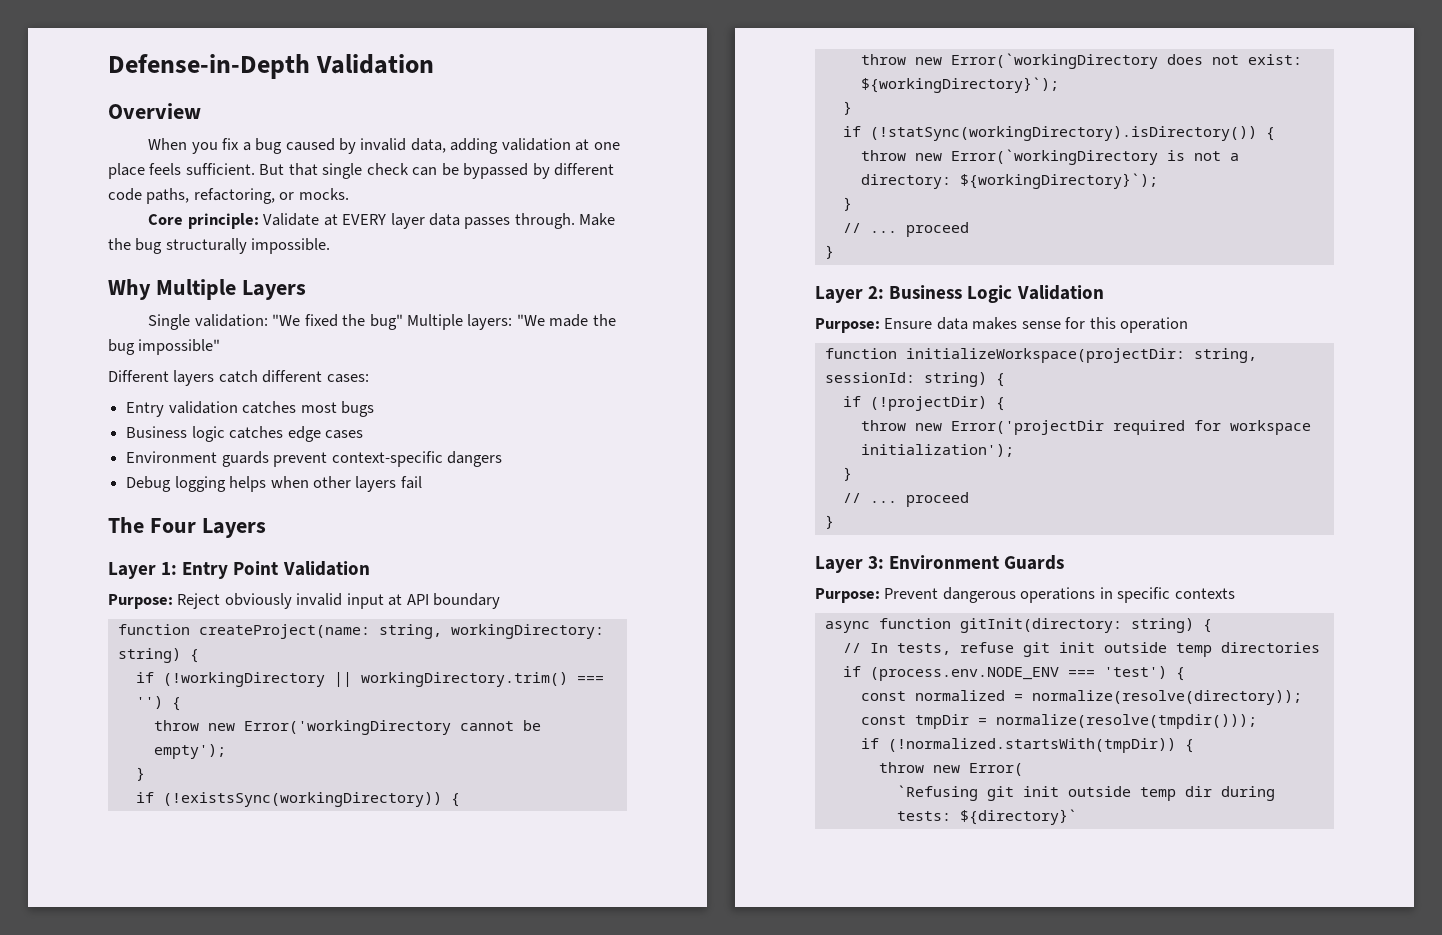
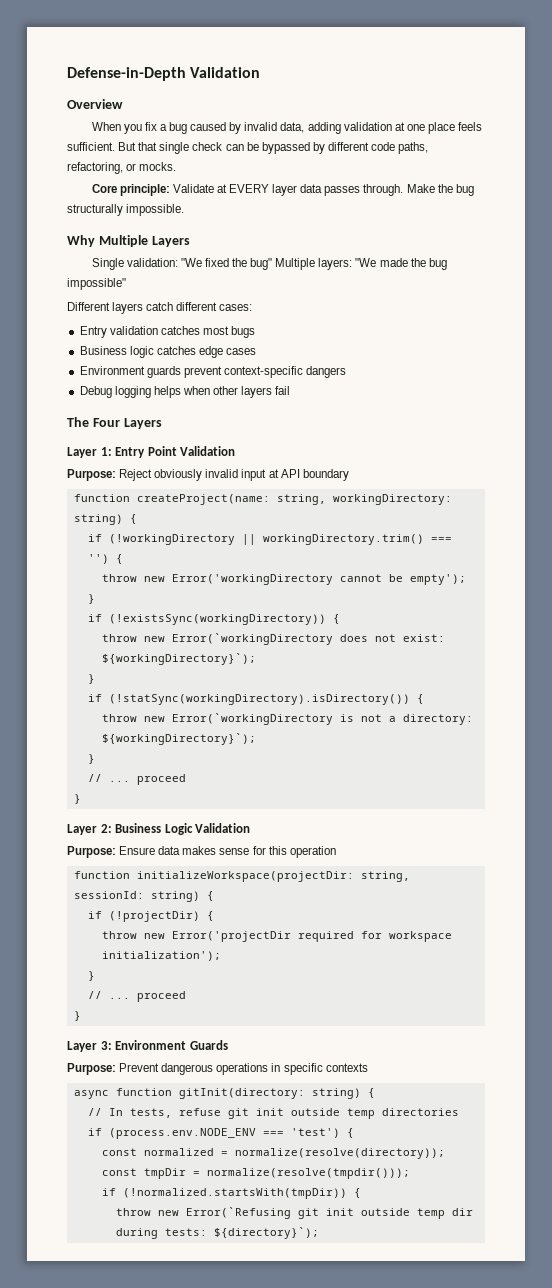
[968,763,1023,776] [896,785,978,801] Error( // `Refusing -> [185,1207,291,1219] Error(`Refusing
[959,809,1077,825] ${directory}` -> [213,1227,319,1239] ${directory}`);

